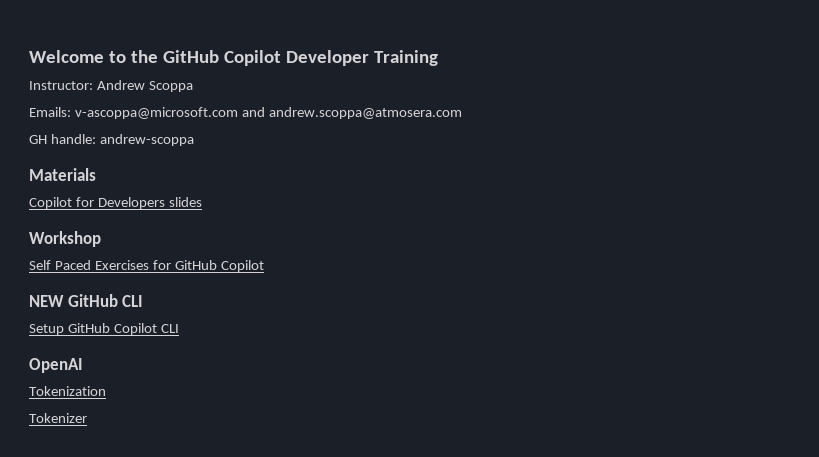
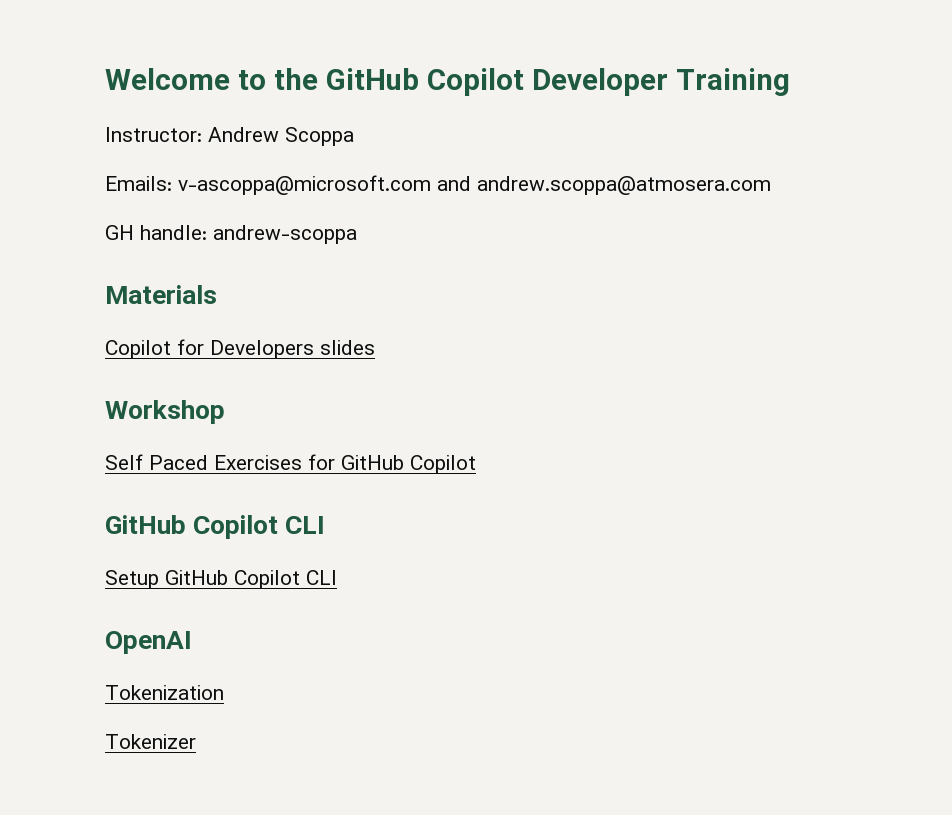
[29,294,118,307] NEW GitHub -> [105,515,279,539] GitHub Copilot

